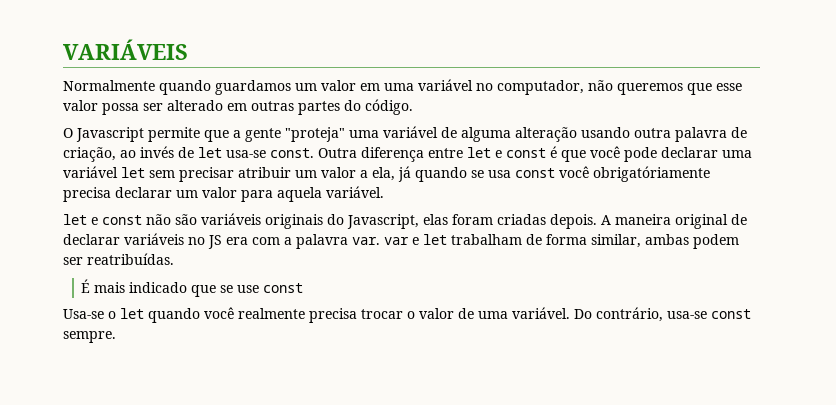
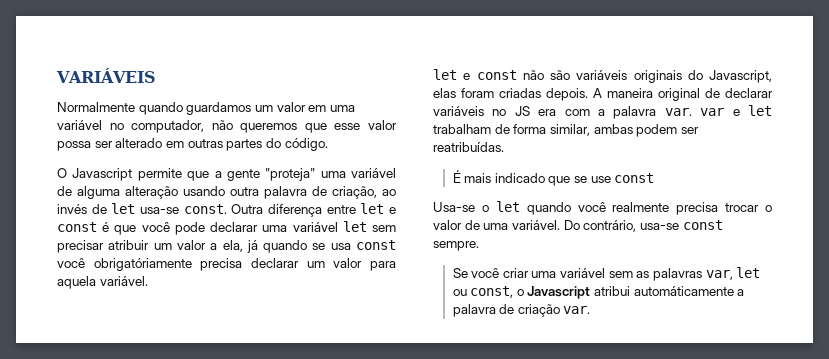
(116, 337) none -> [452,267,761,281] [452,286,745,299] [452,304,591,317] // Se você criar uma variável sem as palavras var, let ou const, o Javascript atribui automáticamente a palavra de criação var.

